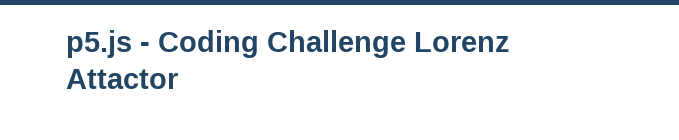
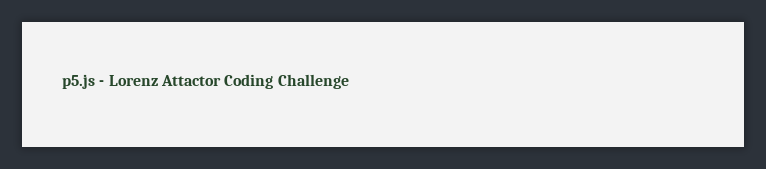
[158,30,510,58] [66,69,178,89] Coding Challenge Lorenz Attactor -> [108,74,349,89] Lorenz Attactor Coding Challenge

